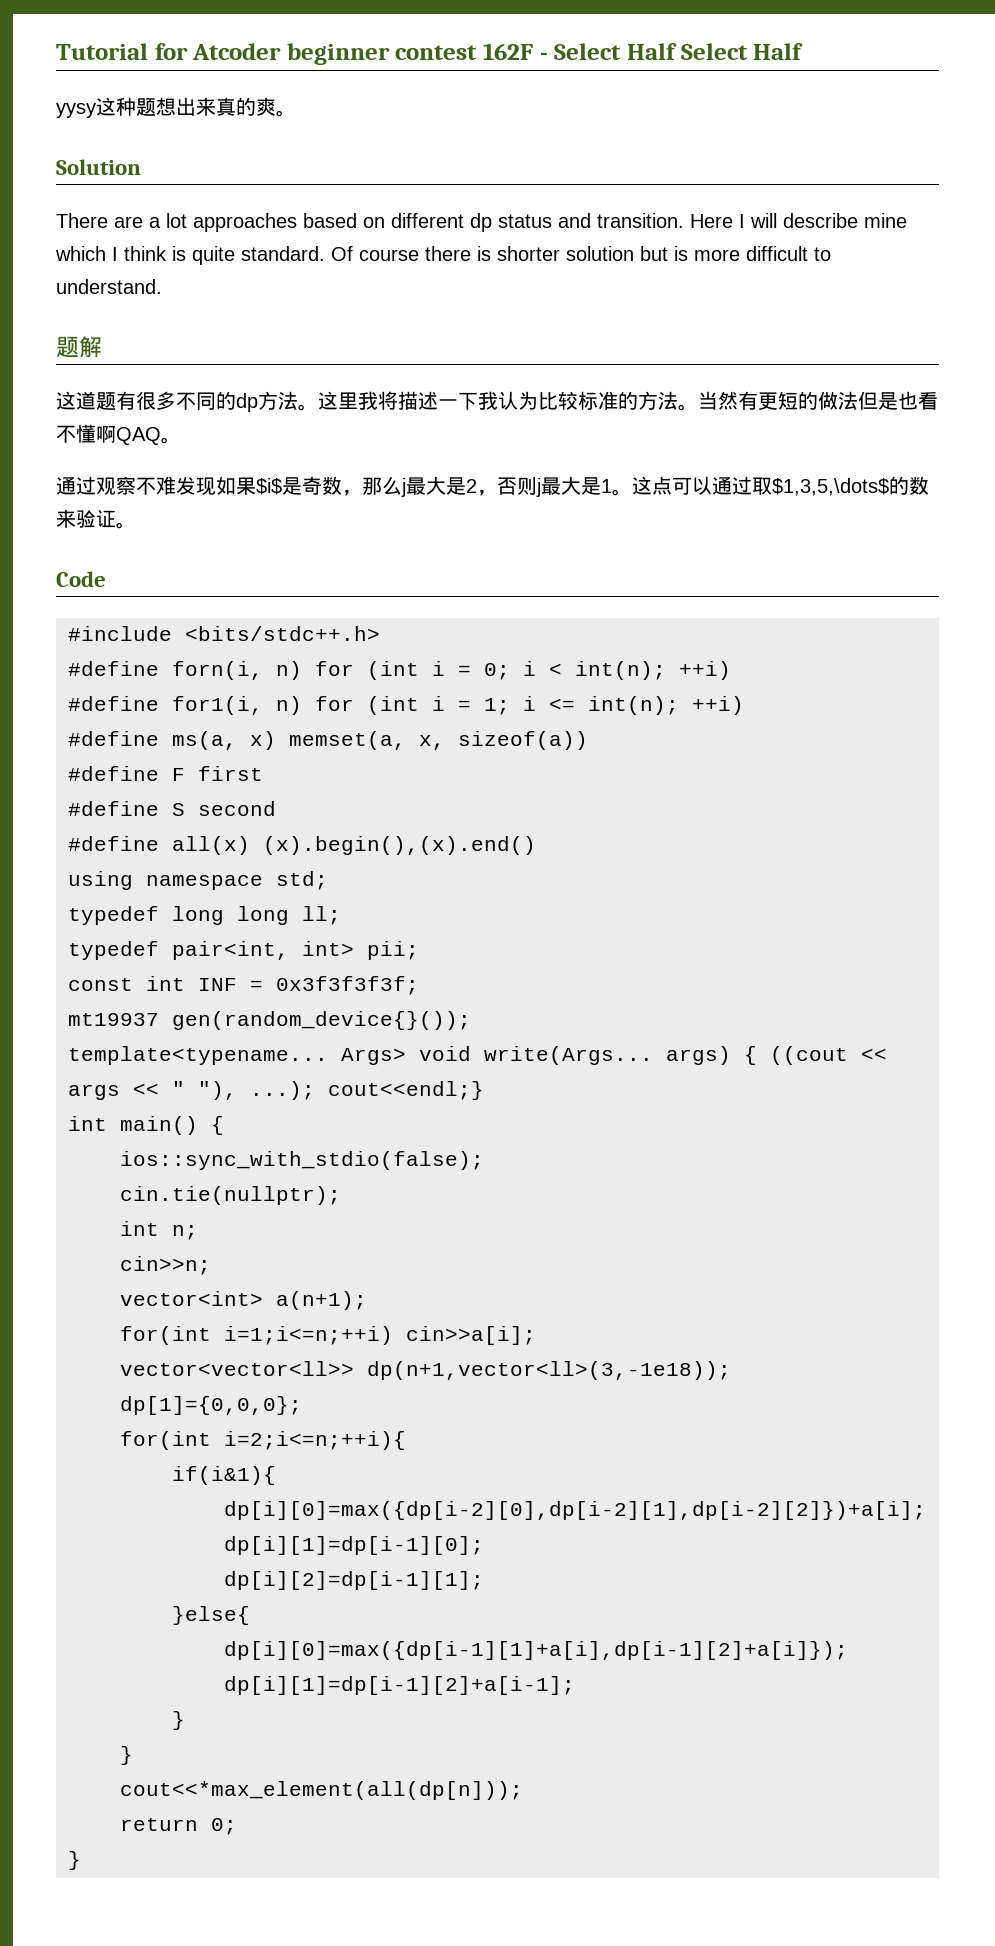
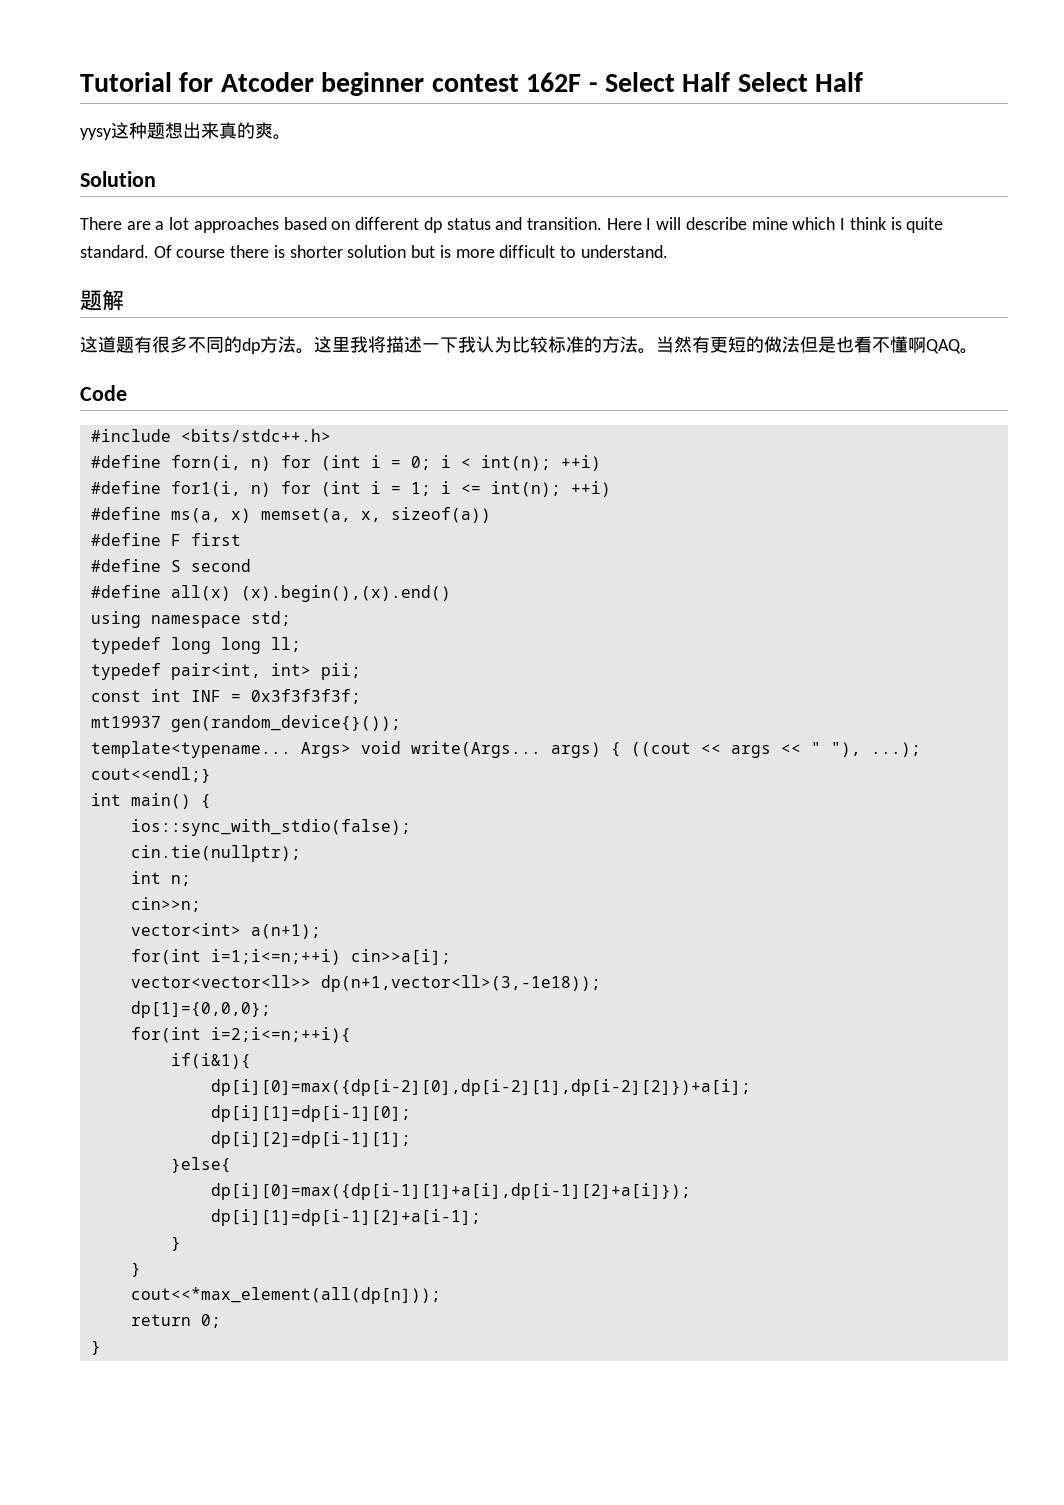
[56,476,929,497] [56,509,136,529] // 通过观察不难发现如果$i$是奇数，那么j最大是2，否则j最大是1。这点可以通过取$1,3,5,\dots$的数来验证。 -> (978, 351) none

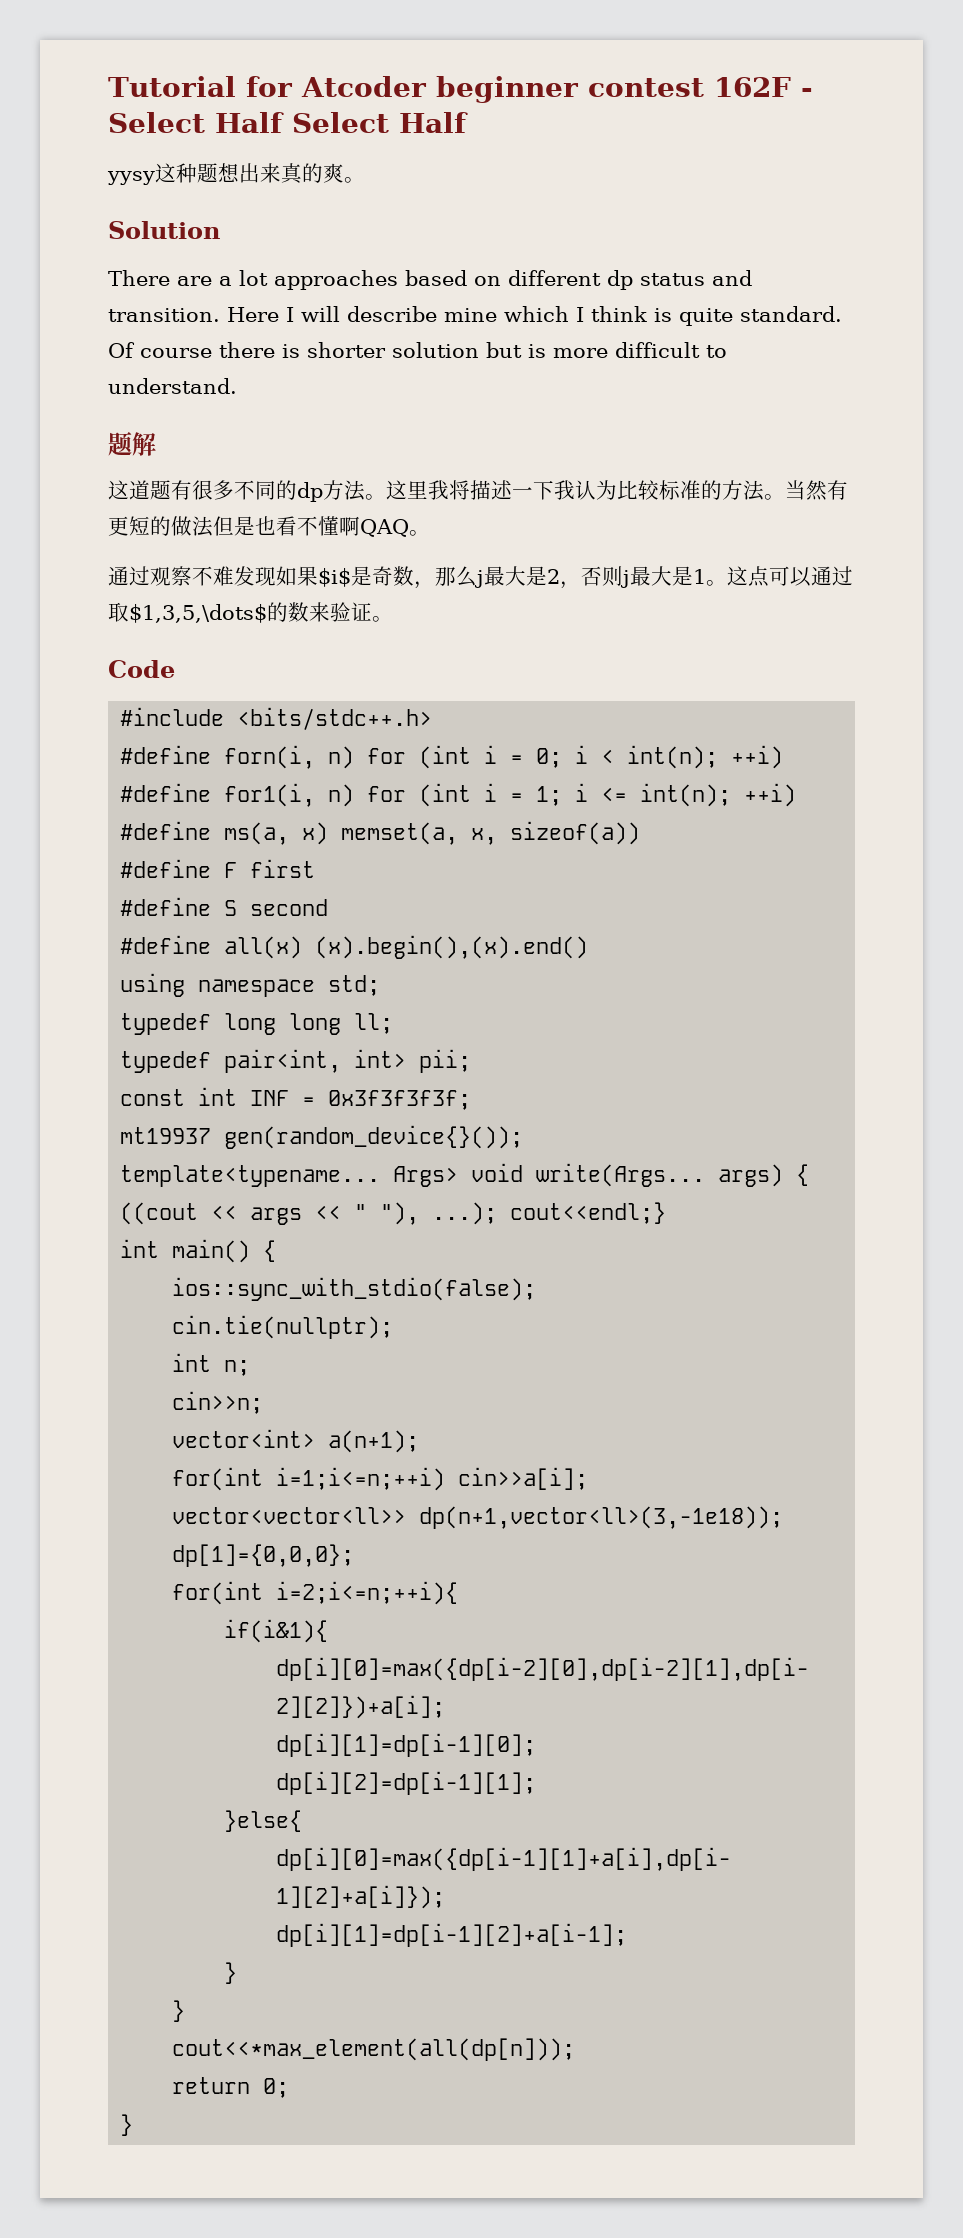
(978, 351) none -> [108,566,853,589] [108,602,393,623] // 通过观察不难发现如果$i$是奇数，那么j最大是2，否则j最大是1。这点可以通过取$1,3,5,\dots$的数来验证。

